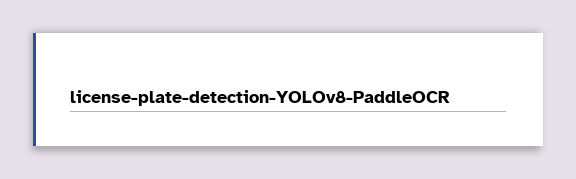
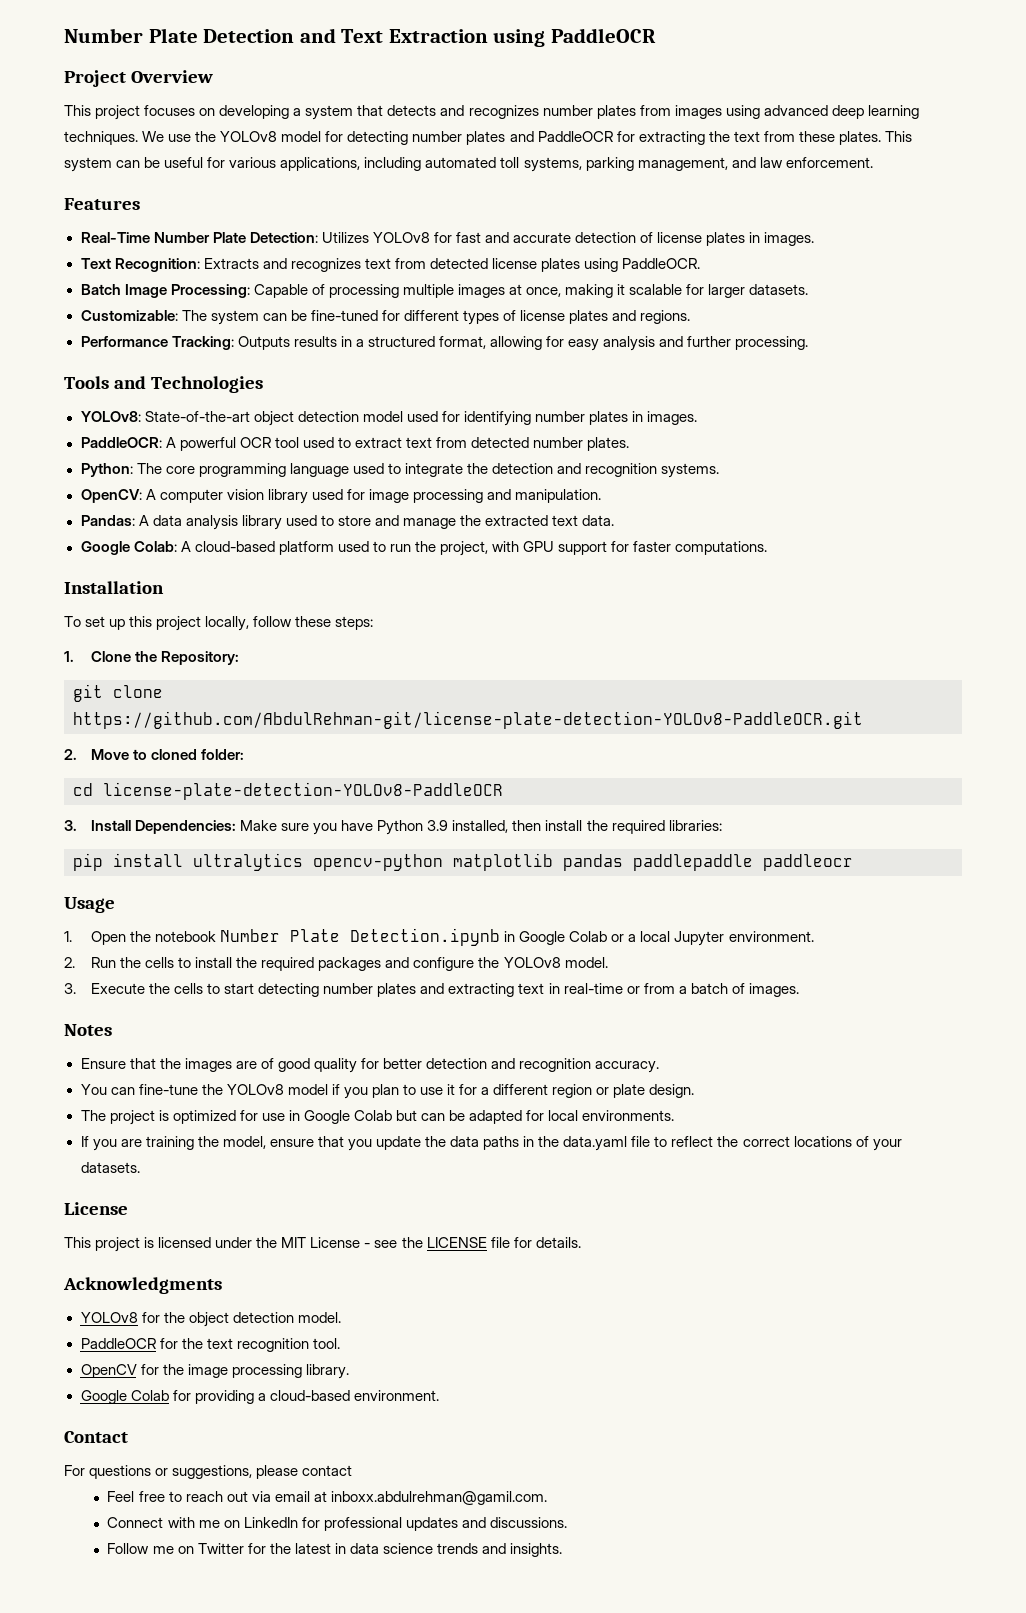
[70,90,450,106] license-plate-detection-YOLOv8-PaddleOCR -> [64,28,656,47] [64,70,214,87] [64,105,919,120] [64,131,912,145] [64,157,873,172] [64,198,140,210] [80,232,815,246] [80,258,701,272] [80,284,809,298] [80,310,691,325] [80,336,809,351] [64,376,264,393] [80,411,698,426] [80,437,630,451] [80,463,720,478] [80,489,601,504] [80,515,615,530] [80,541,768,556] [64,581,164,594] [64,616,374,631] [64,651,240,665] [73,684,163,702] [73,711,863,729] [64,749,245,760] [73,782,503,800] [64,820,722,835] [73,853,853,871] [64,897,115,913] [64,928,814,946] [64,957,608,971] [64,983,799,997] [64,1024,112,1036] [80,1058,660,1073] [80,1084,695,1099] [80,1110,675,1125] [80,1136,902,1151] [80,1162,140,1173] [64,1202,128,1215] [64,1237,581,1252] [63,1277,222,1294] [80,1312,341,1327] [80,1338,340,1352] [80,1364,349,1379] [80,1390,439,1404] [64,1431,128,1443] [64,1465,353,1479] [107,1491,547,1505] [107,1517,567,1531] [107,1543,563,1557] Number Plate Detection and Text Extraction using PaddleOCR // Project Overview // This project focuses on developing a system that detects and recognizes number plates from images using advanced deep learning techniques. We use the YOLOv8 model for detecting number plates and PaddleOCR for extracting the text from these plates. This system can be useful for various applications, including automated toll systems, parking management, and law enforcement. // Features // Real-Time Number Plate Detection: Utilizes YOLOv8 for fast and accurate detection of license plates in images. // Text Recognition: Extracts and recognizes text from detected license plates using PaddleOCR. // Batch Image Processing: Capable of processing multiple images at once, making it scalable for larger datasets. // Customizable: The system can be fine-tuned for different types of license plates and regions. // Performance Tracking: Outputs results in a structured format, allowing for easy analysis and further processing. // Tools and Technologies // YOLOv8: State-of-the-art object detection model used for identifying number plates in images. // PaddleOCR: A powerful OCR tool used to extract text from detected number plates. // Python: The core programming language used to integrate the detection and recognition systems. // OpenCV: A computer vision library used for image processing and manipulation. // Pandas: A data analysis library used to store and manage the extracted text data. // Google Colab: A cloud-based platform used to run the project, with GPU support for faster computations. // Installation // To set up this project locally, follow these steps: // 1. Clone the Repository: // git clone https://github.com/AbdulRehman-git/license-plate-detection-YOLOv8-PaddleOCR.git // 2. Move to cloned folder: // cd license-plate-detection-YOLOv8-PaddleOCR // 3. Install Dependencies: Make sure you have Python 3.9 installed, then install the required libraries: // pip install ultralytics opencv-python matplotlib pandas paddlepaddle paddleocr // Usage // 1. Open the notebook Number Plate Detection.ipynb in Google Colab or a local Jupyter environment. // 2. Run the cells to install the required packages and configure the YOLOv8 model. // 3. Execute the cells to start detecting number plates and extracting text in real-time or from a batch of images. // Notes // Ensure that the images are of good quality for better detection and recognition accuracy. // You can fine-tune the YOLOv8 model if you plan to use it for a different region or plate design. // The project is optimized for use in Google Colab but can be adapted for local environments. // If you are training the model, ensure that you update the data paths in the data.yaml file to reflect the correct locations of your datasets. // License // This project is licensed under the MIT License - see the LICENSE file for details. // Acknowledgments // YOLOv8 for the object detection model. // PaddleOCR for the text recognition tool. // OpenCV for the image processing library. // Google Colab for providing a cloud-based environment. // Contact // For questions or suggestions, please contact // Feel free to reach out via email at inboxx.abdulrehman@gamil.com. // Connect with me on LinkedIn for professional updates and discussions. // Follow me on Twitter for the latest in data science trends and insights.

